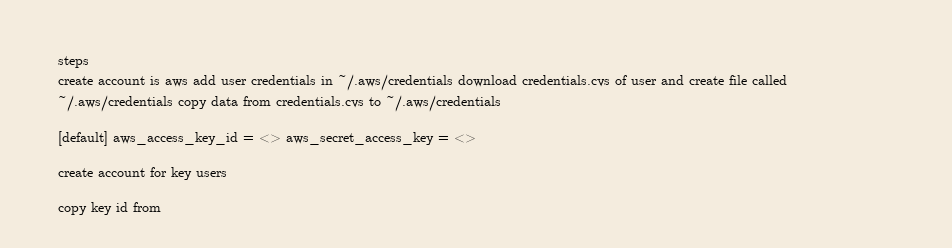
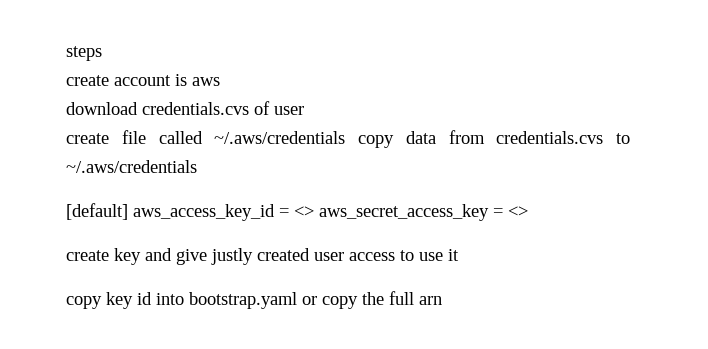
[193,74,453,91] add user credentials in ~/.aws/credentials -> (220, 81) //
[661,75,684,85] and -> (304, 110) //
[98,167,227,180] [58,202,161,215] account for key users // copy key id from -> [114,248,459,265] [66,291,442,309] key and give justly created user access to use it // copy key id into bootstrap.yaml or copy the full arn

